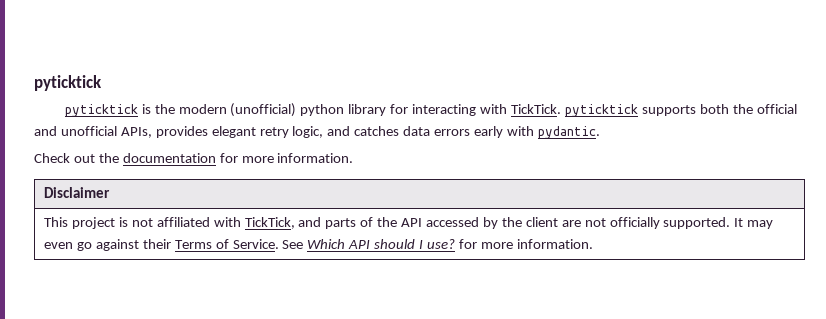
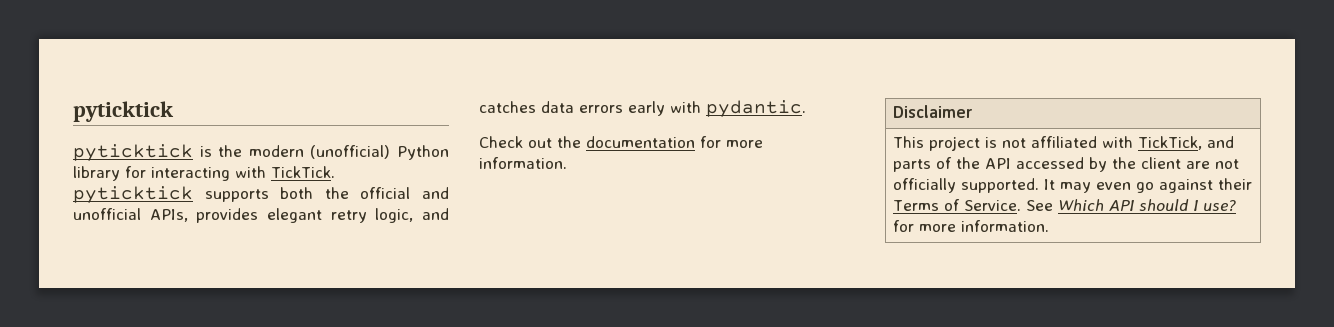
[300,104,345,116] python -> [397,145,449,160] Python

